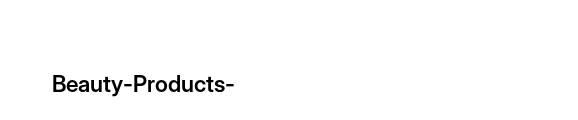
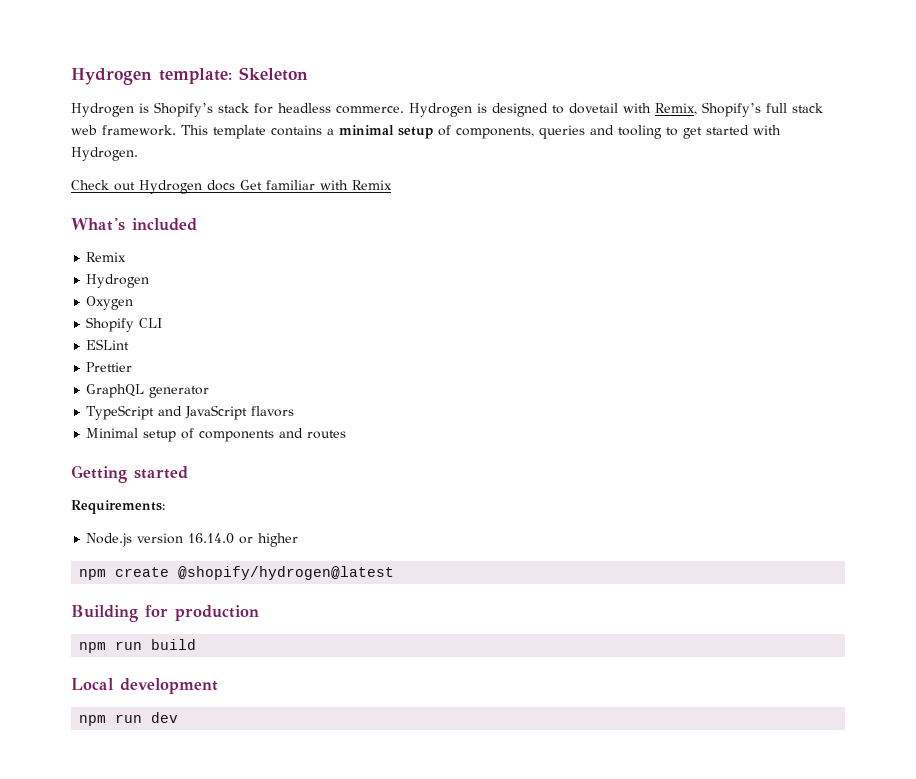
[52,75,235,97] Beauty-Products- -> [71,67,308,85] [71,102,823,117] [71,125,781,139] [71,147,138,161] [71,180,392,194] [71,218,197,231] [86,252,127,262] [86,274,150,288] [86,296,134,310] [86,317,163,332] [86,339,130,350] [86,362,133,372] [86,384,210,398] [86,405,295,420] [86,428,347,442] [71,465,188,483] [71,500,165,514] [86,533,299,547] [79,566,395,580] [71,605,259,622] [79,639,197,653] [71,678,218,694] [79,712,179,726] Hydrogen template: Skeleton // Hydrogen is Shopify’s stack for headless commerce. Hydrogen is designed to dovetail with Remix, Shopify’s full stack web framework. This template contains a minimal setup of components, queries and tooling to get started with Hydrogen. // Check out Hydrogen docs Get familiar with Remix // What's included // Remix // Hydrogen // Oxygen // Shopify CLI // ESLint // Prettier // GraphQL generator // TypeScript and JavaScript flavors // Minimal setup of components and routes // Getting started // Requirements: // Node.js version 16.14.0 or higher // npm create @shopify/hydrogen@latest // Building for production // npm run build // Local development // npm run dev

